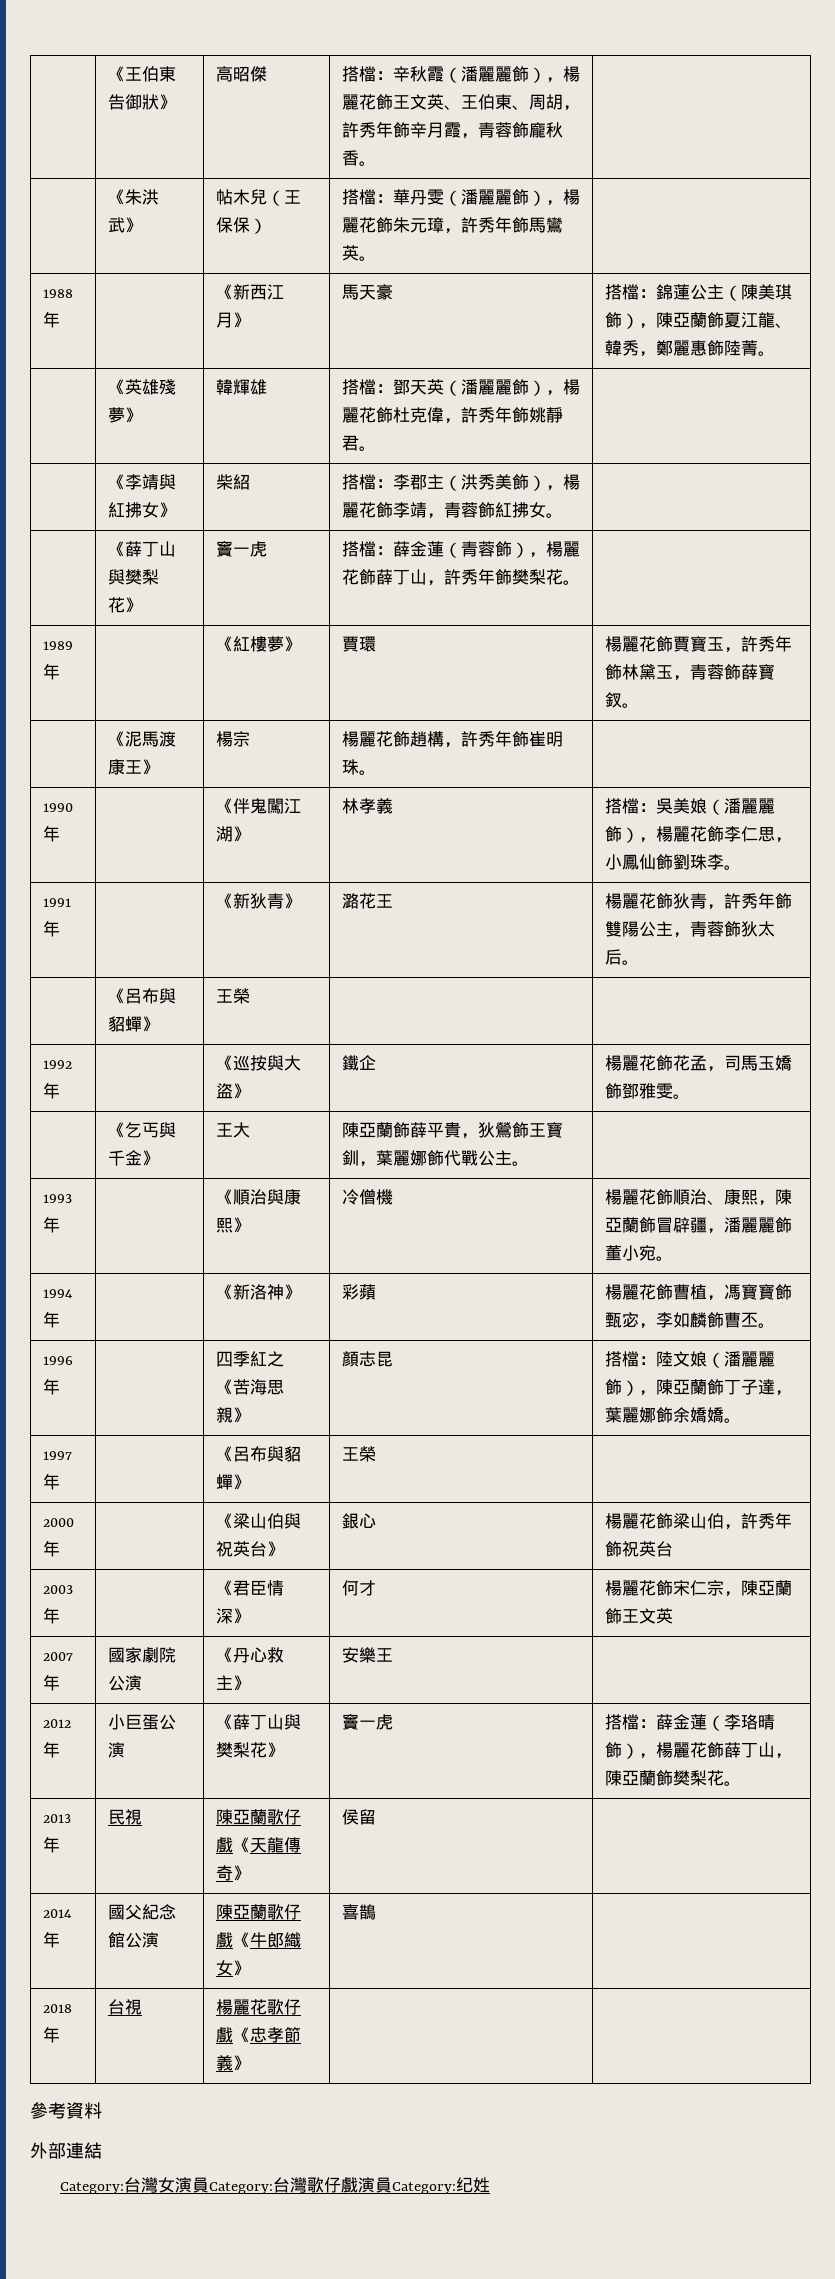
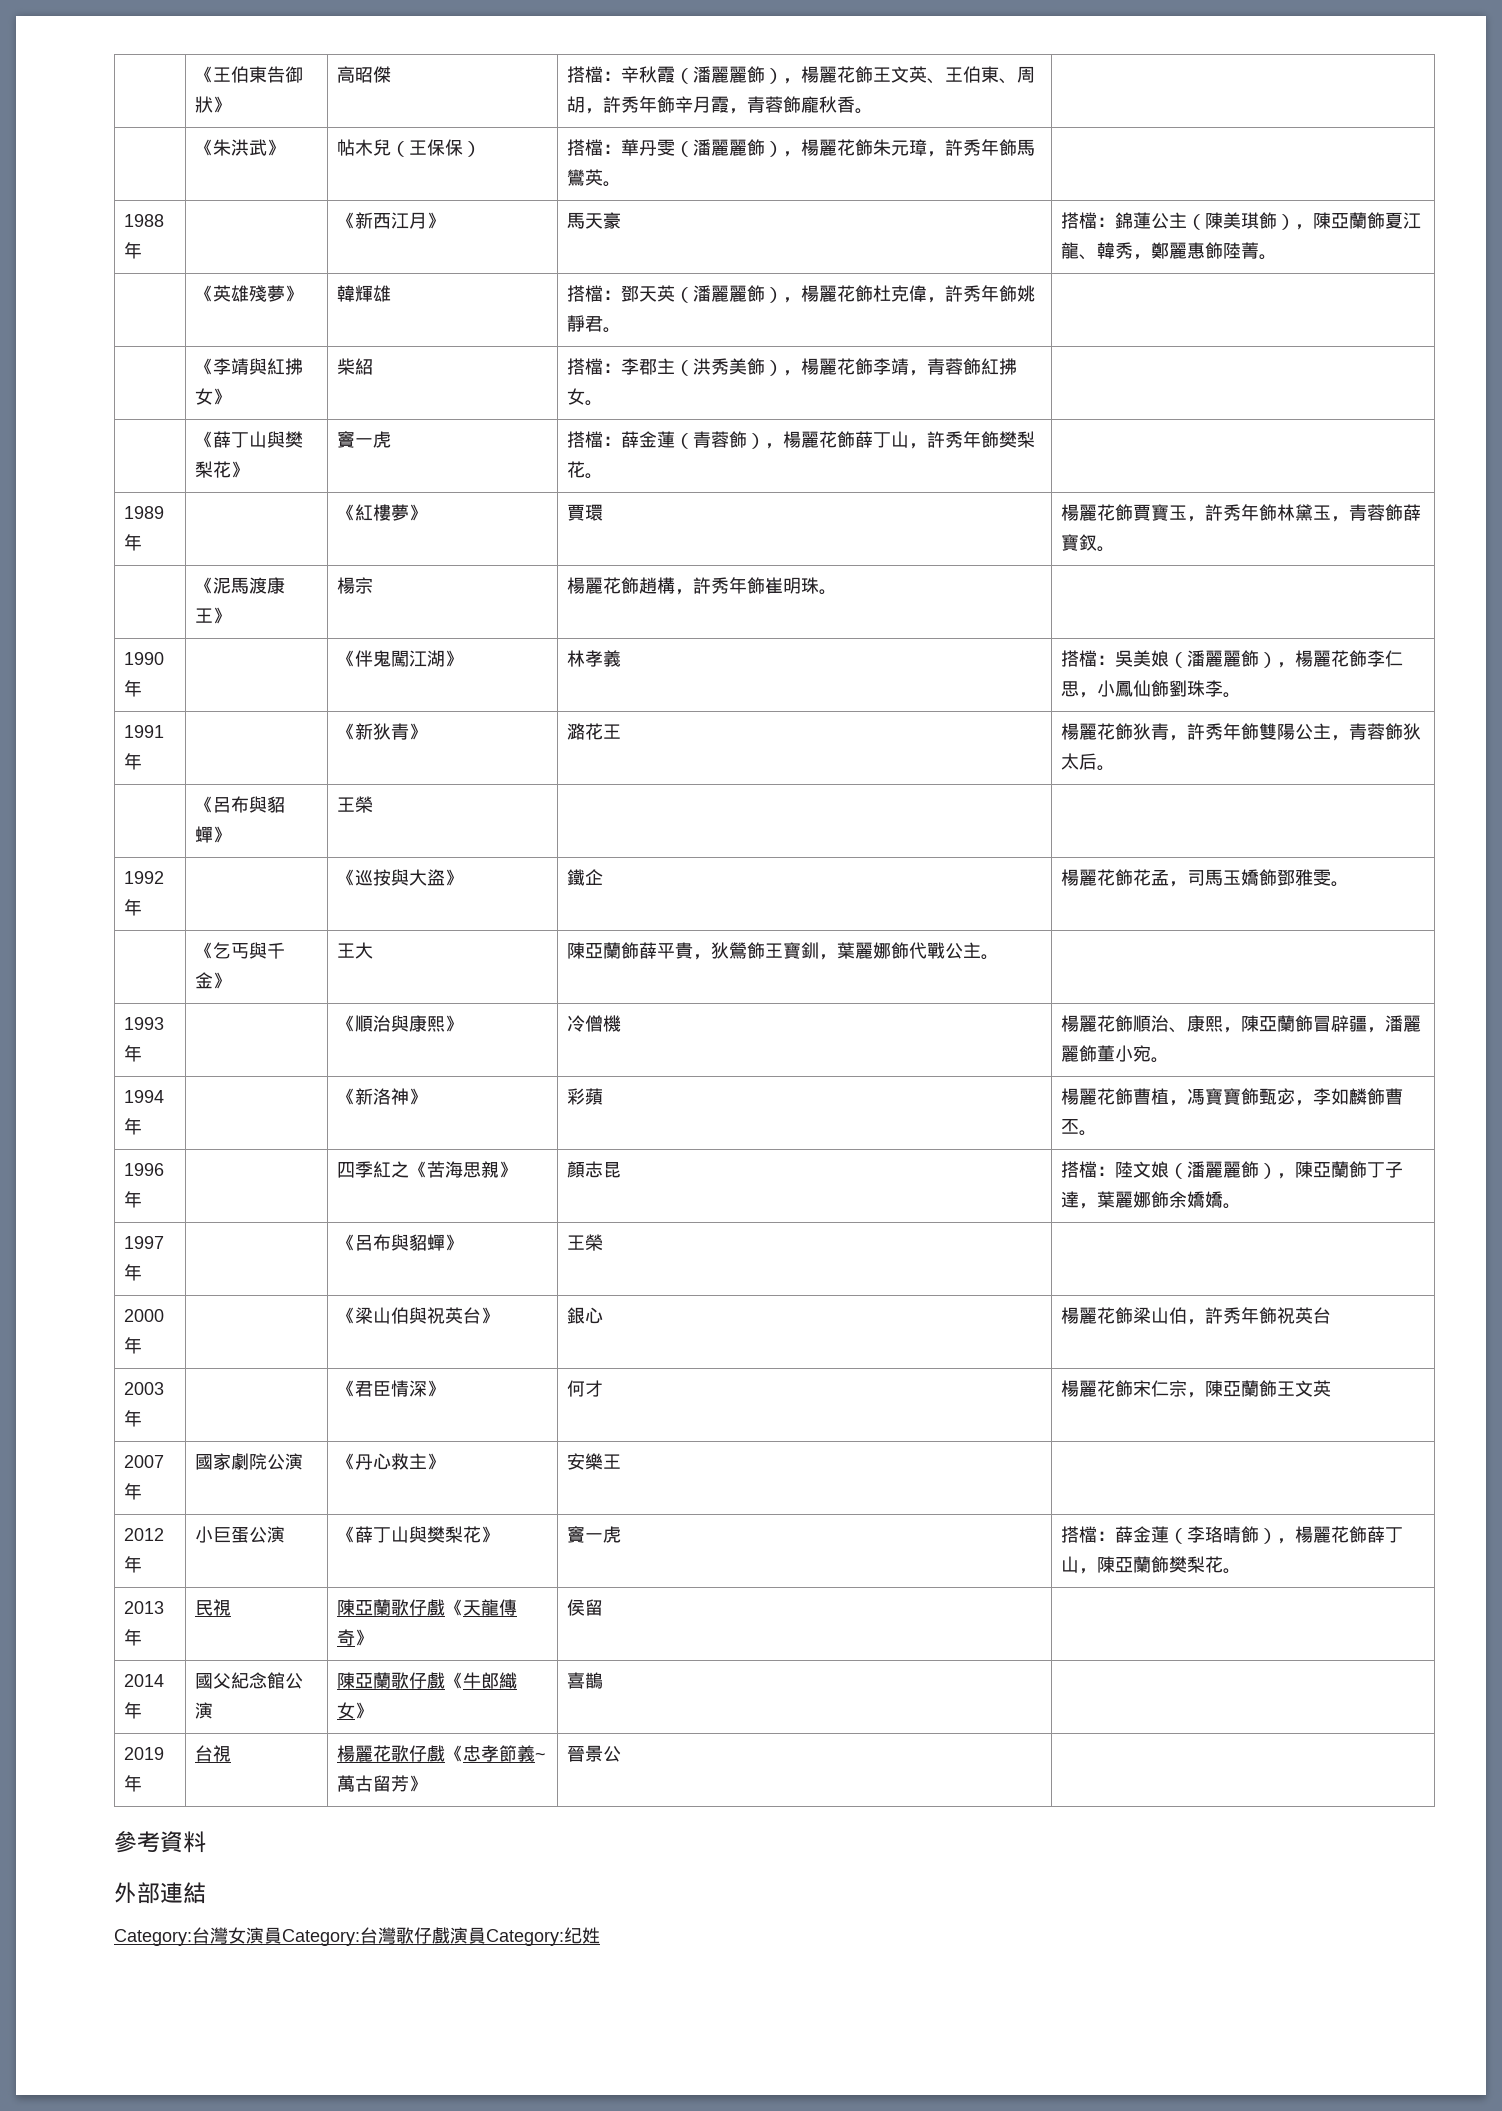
[42,2004,72,2013] 2018 -> [123,1747,164,1760] 2019
[232,2055,250,2071] 》 | -> [534,1752,546,1760] [336,1775,427,1792] [566,1745,621,1762] ~萬古留芳》 | 晉景公

